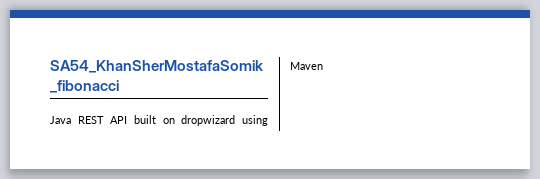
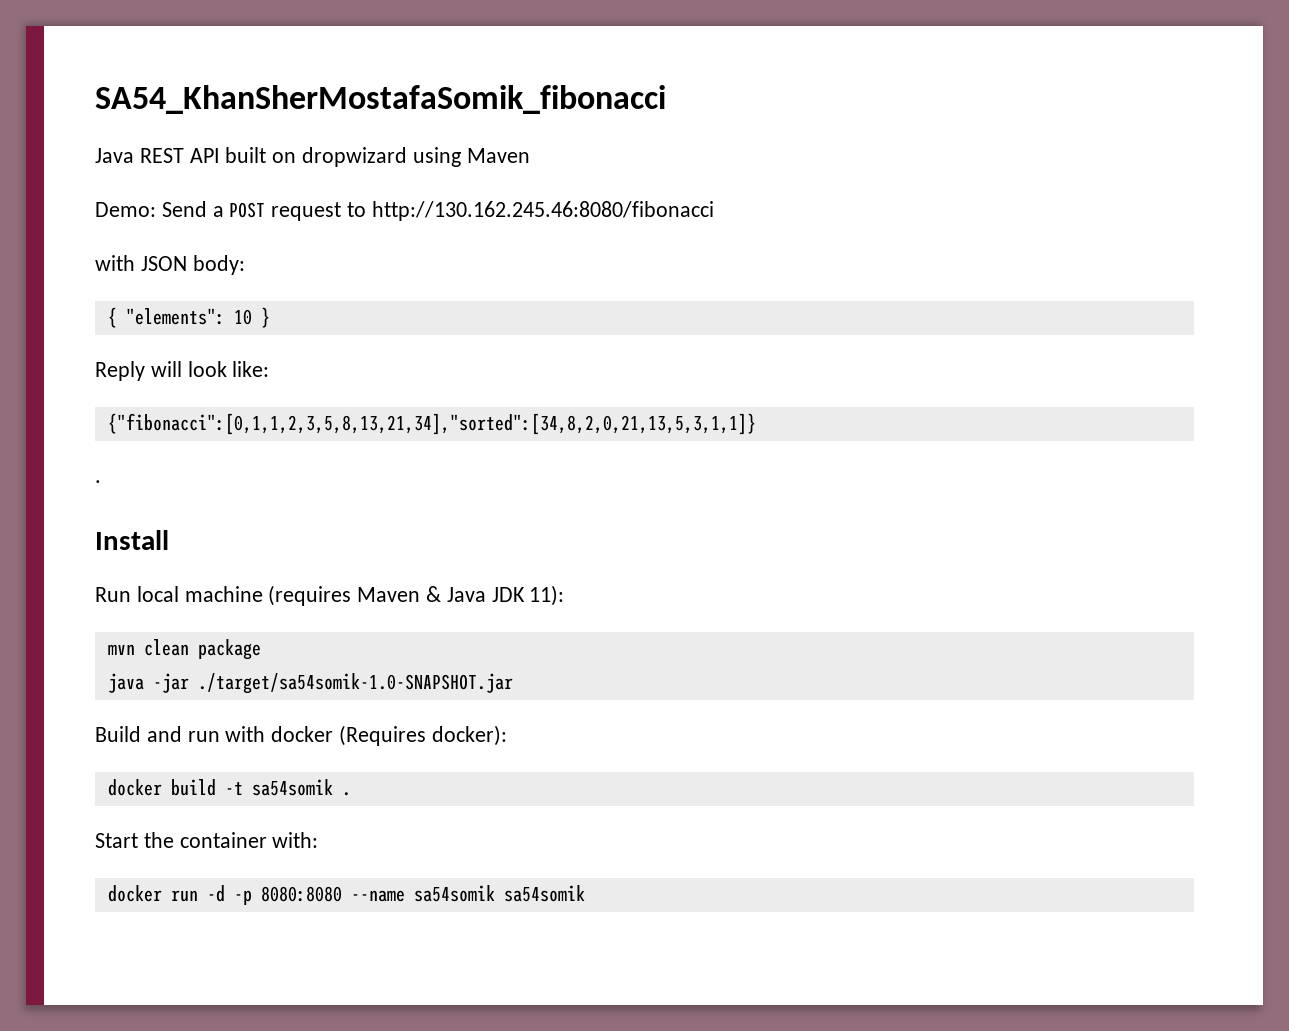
(323, 66) none -> [95,201,714,221] [95,255,245,275] [107,307,270,328] [95,361,270,381] [107,413,756,435] [95,480,101,483] [95,530,169,550] [95,585,565,606] [107,639,261,660] [107,673,513,694] [95,725,507,746] [107,779,351,796] [95,832,319,848] [107,885,585,905] // Demo: Send a POST request to http://130.162.245.46:8080/fibonacci // with JSON body: // { "elements": 10 } // Reply will look like: // {"fibonacci":[0,1,1,2,3,5,8,13,21,34],"sorted":[34,8,2,0,21,13,5,3,1,1]} // . // Install // Run local machine (requires Maven & Java JDK 11): // mvn clean package // java -jar ./target/sa54somik-1.0-SNAPSHOT.jar // Build and run with docker (Requires docker): // docker build -t sa54somik . // Start the container with: // docker run -d -p 8080:8080 --name sa54somik sa54somik

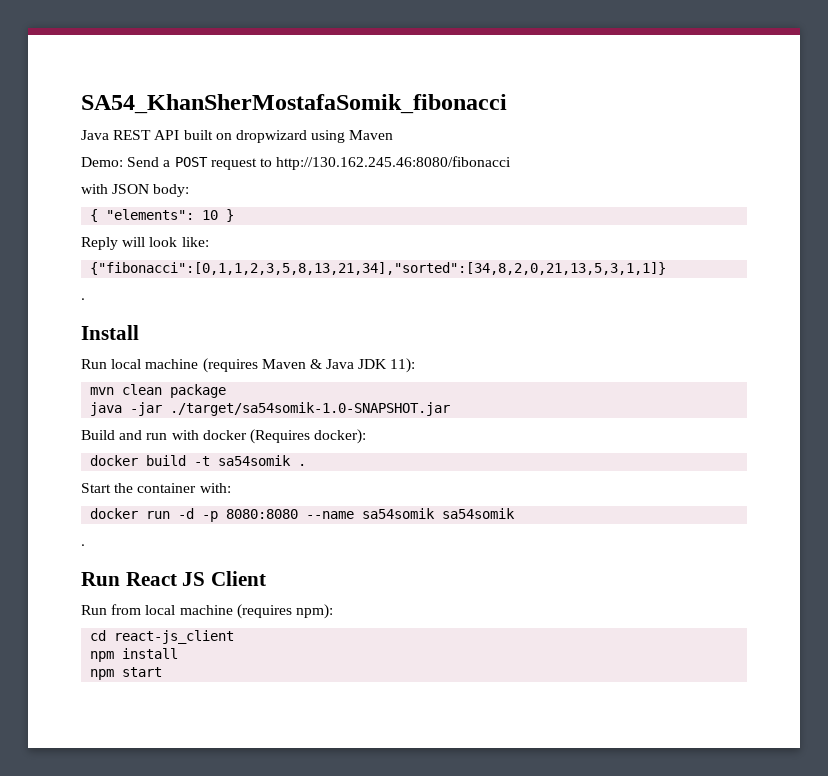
(585, 893) none -> [81,544,85,546] [81,571,267,586] [81,604,333,619] [90,630,235,644] [90,648,179,662] [90,667,163,680] // . // Run React JS Client // Run from local machine (requires npm): // cd react-js_client // npm install // npm start

